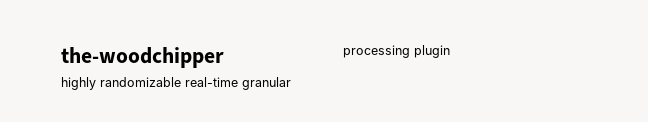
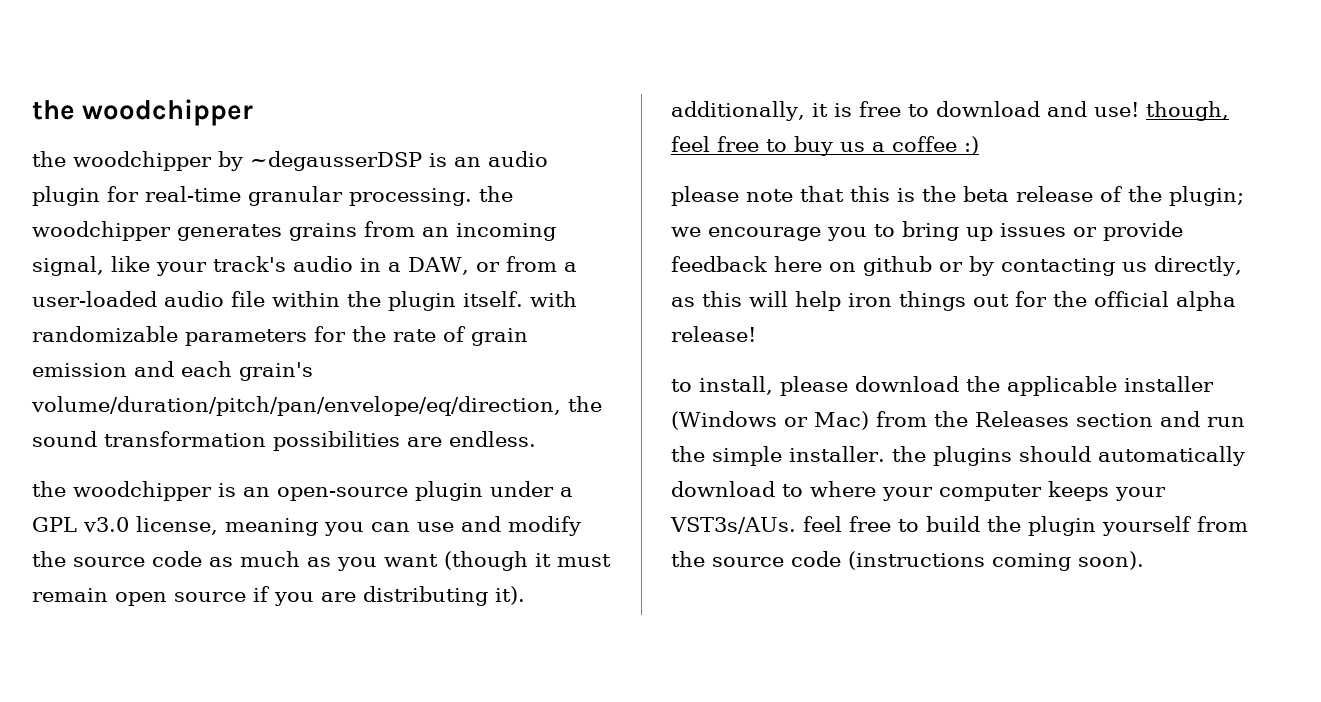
[61,47,224,68] [61,77,291,90] [343,45,450,58] the-woodchipper // highly randomizable real-time granular processing plugin -> [32,99,254,126] [32,151,548,171] [32,186,513,206] [32,221,556,241] [32,256,577,276] [32,291,577,311] [32,326,528,346] [32,361,313,381] [31,396,602,416] [32,431,536,451] [32,481,573,501] [32,516,581,536] [32,551,611,571] [32,586,525,606] [671,101,1229,121] [671,136,979,156] [671,186,1244,206] [671,221,1183,241] [671,256,1242,276] [671,291,1236,311] [671,326,756,342] [671,376,1214,396] [671,411,1245,430] [671,446,1245,466] [671,481,1166,501] [670,516,1248,536] [671,551,1144,571] the woodchipper // the woodchipper by ~degausserDSP is an audio plugin for real-time granular processing. the woodchipper generates grains from an incoming signal, like your track's audio in a DAW, or from a user-loaded audio file within the plugin itself. with randomizable parameters for the rate of grain emission and each grain's volume/duration/pitch/pan/envelope/eq/direction, the sound transformation possibilities are endless. // the woodchipper is an open-source plugin under a GPL v3.0 license, meaning you can use and modify the source code as much as you want (though it must remain open source if you are distributing it). additionally, it is free to download and use! though, feel free to buy us a coffee :) // please note that this is the beta release of the plugin; we encourage you to bring up issues or provide feedback here on github or by contacting us directly, as this will help iron things out for the official alpha release! // to install, please download the applicable installer (Windows or Mac) from the Releases section and run the simple installer. the plugins should automatically download to where your computer keeps your VST3s/AUs. feel free to build the plugin yourself from the source code (instructions coming soon).

